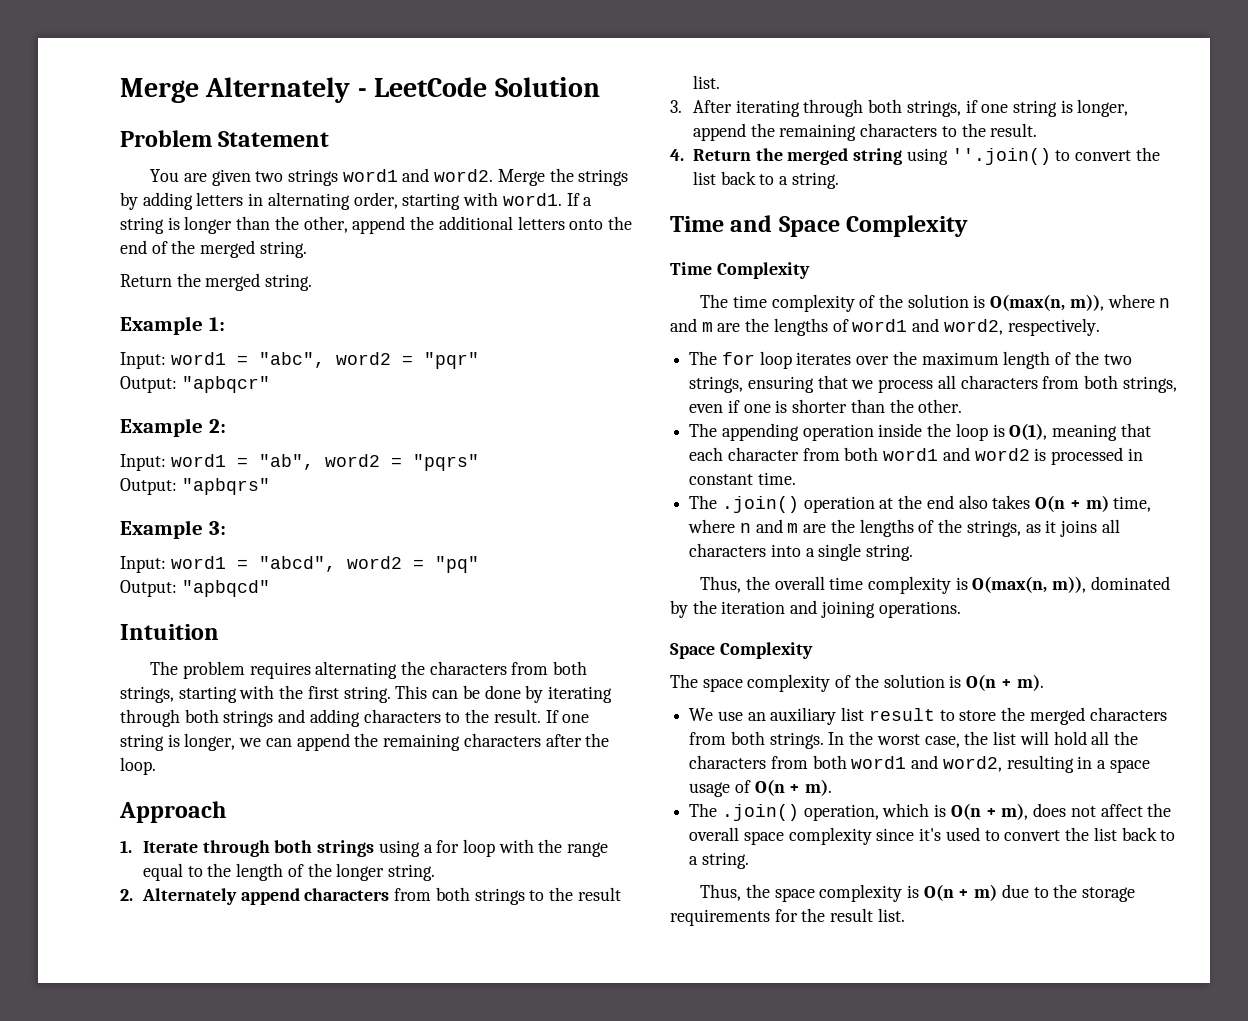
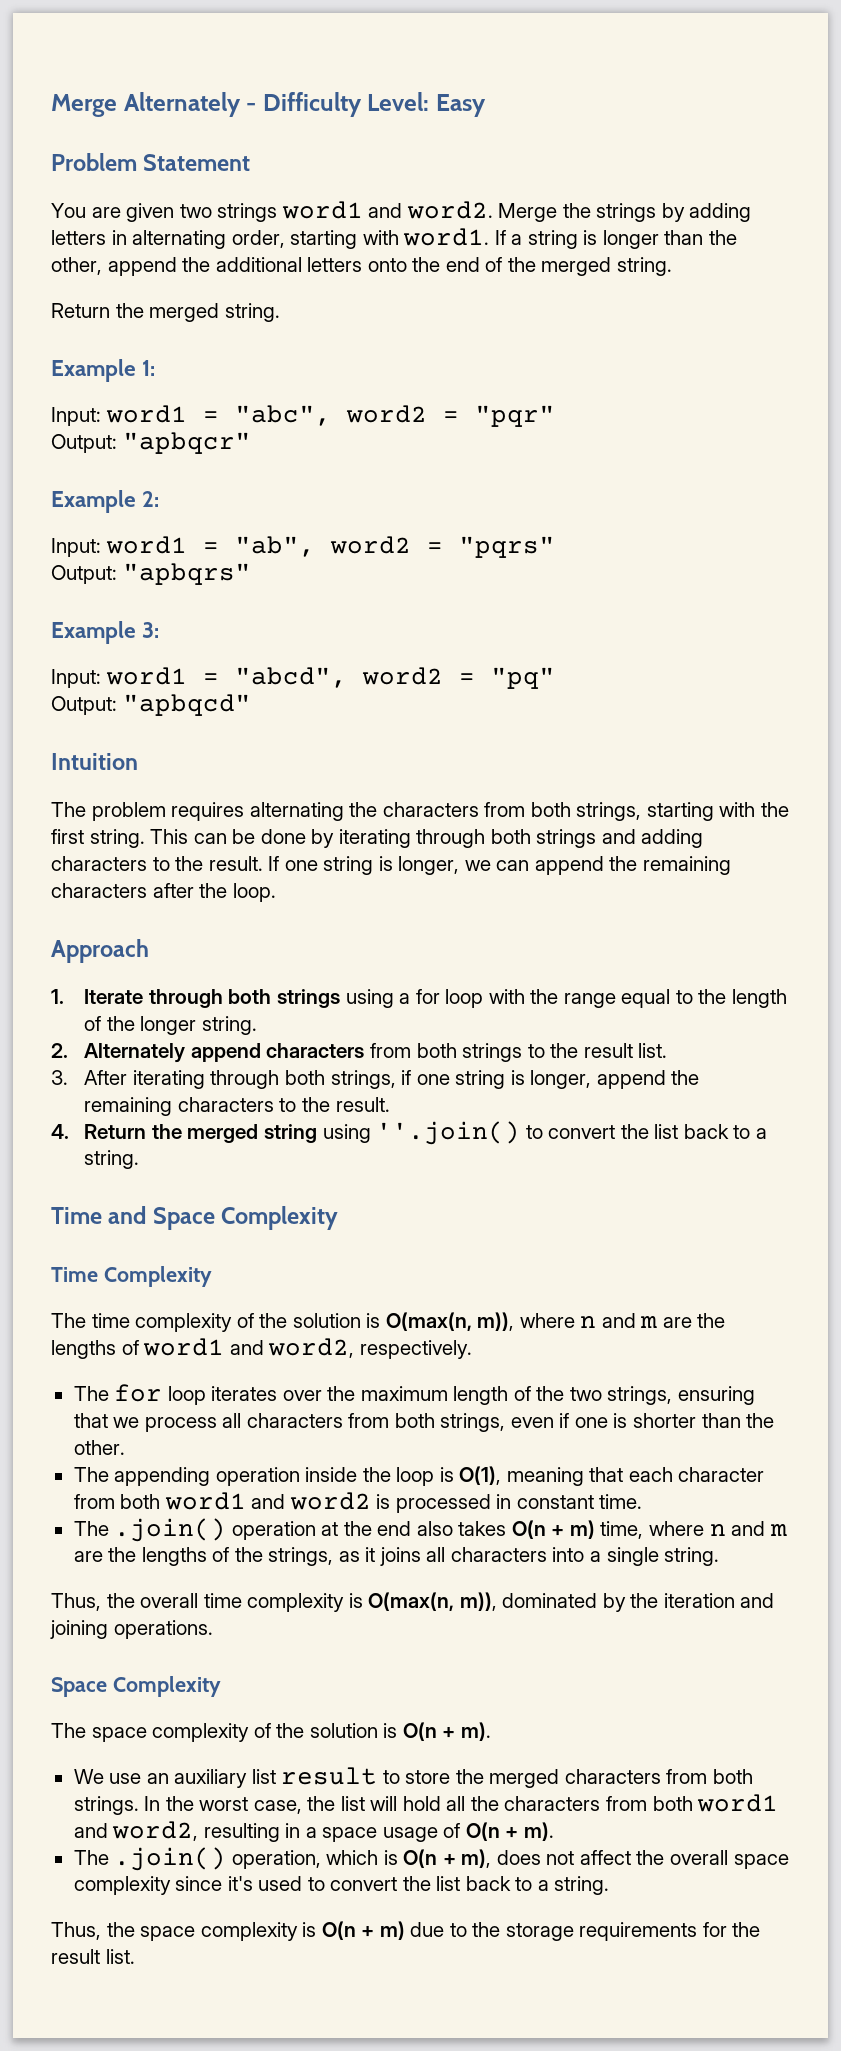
[374,77,600,97] LeetCode Solution -> [262,92,487,117] Difficulty Level: Easy

